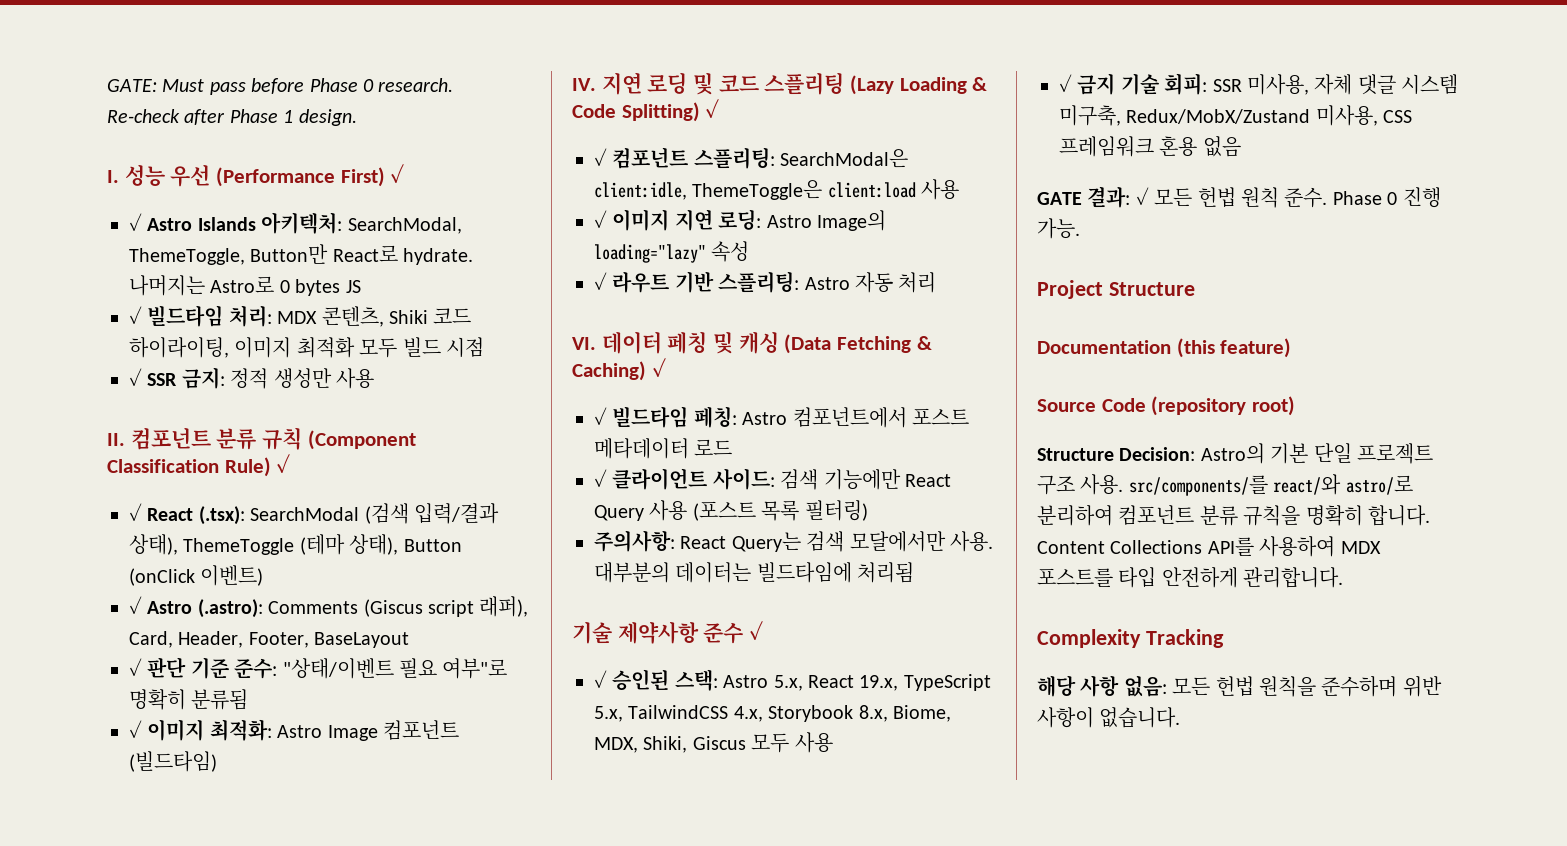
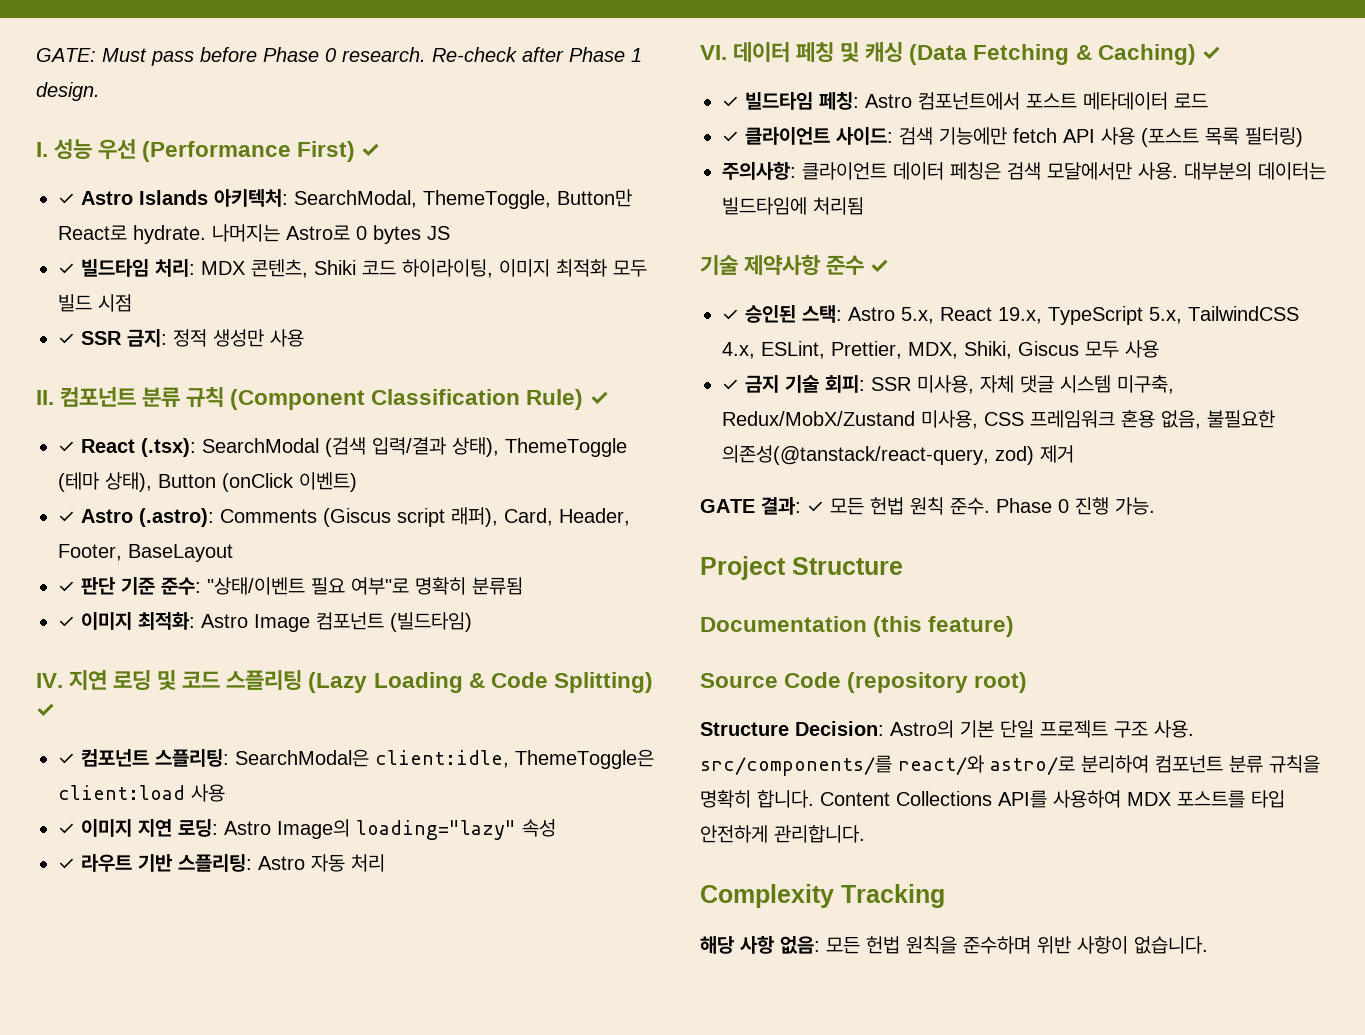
[905,474,951,487] [594,505,644,521] React Query -> [1013,128,1095,143] fetch API
[680,532,801,552] React Query는 -> [802,162,1001,180] 클라이언트 데이터 페칭은
[768,705,951,722] Storybook 8.x, Biome, -> [761,341,902,359] ESLint, Prettier,
[1202,136,1241,157] 없음 -> [1161,410,1275,429] [722,445,1074,465] 없음, 불필요한 의존성(@tanstack/react-query, zod) 제거

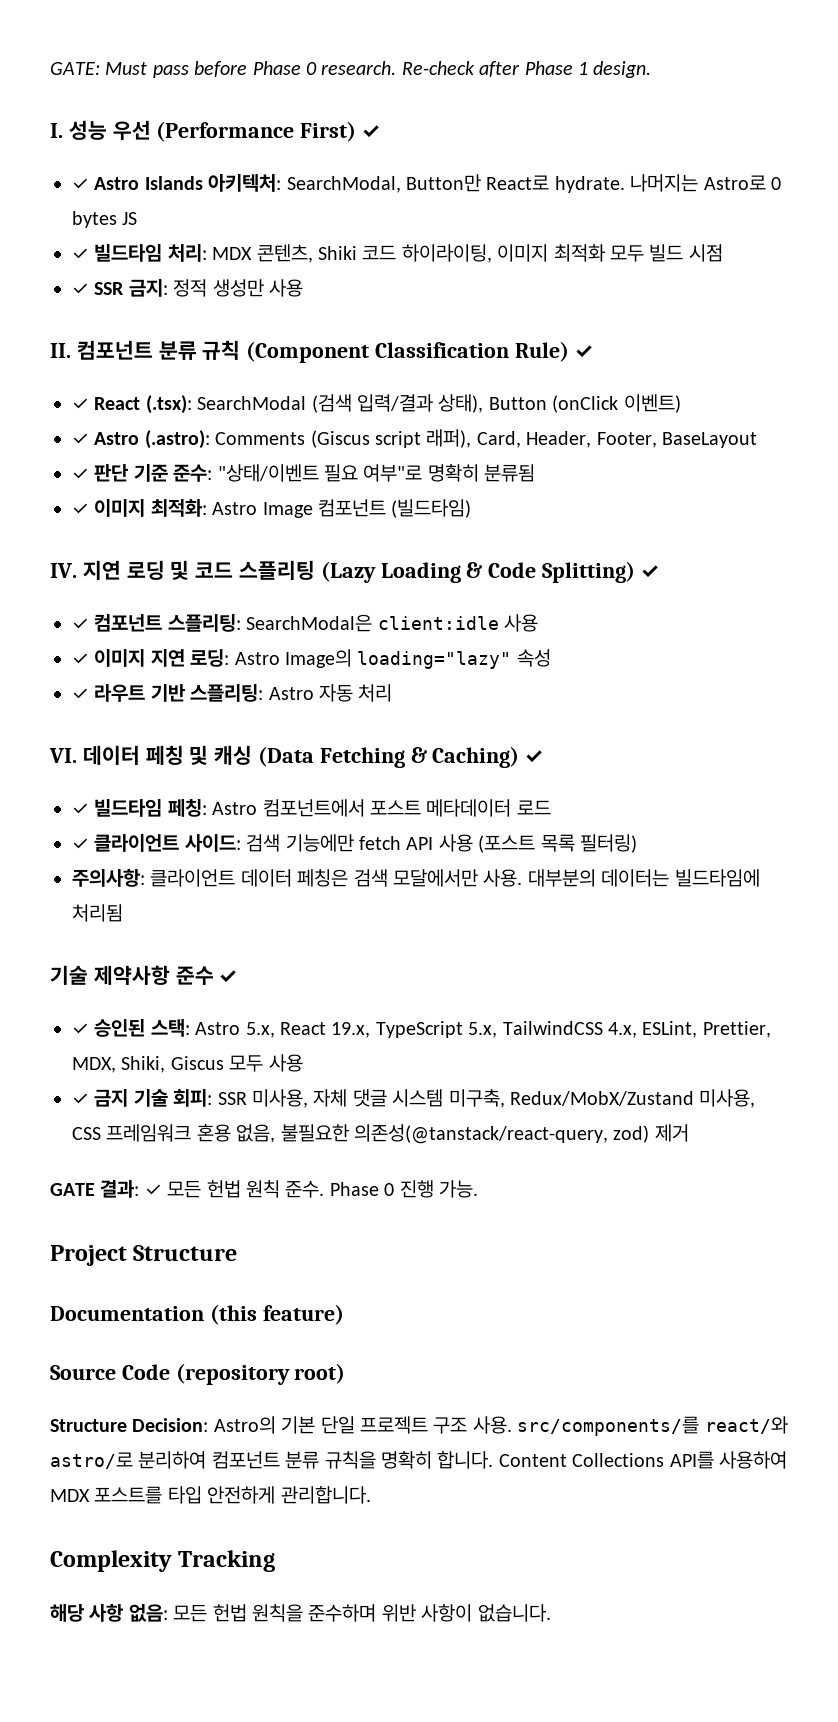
[423,190,551,209] ThemeToggle, -> (401, 184) none
[505,438,627,457] [58,472,152,492] ThemeToggle (테마 상태), -> (484, 403) none
[375,749,654,769] [58,785,185,800] client:idle, ThemeToggle은 client:load -> [377,616,499,630] client:idle

